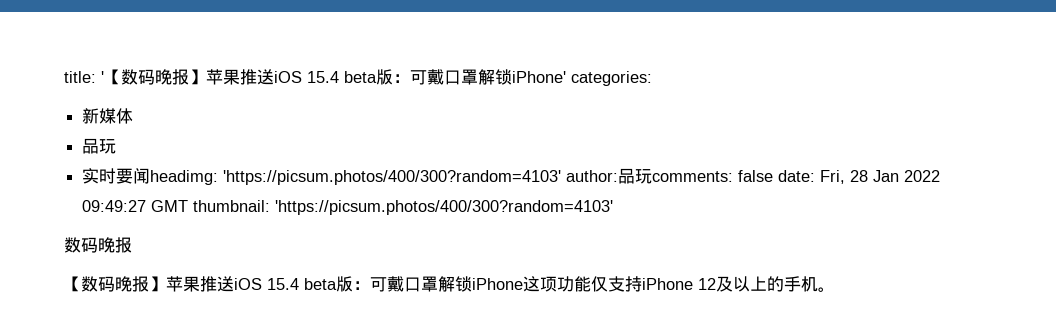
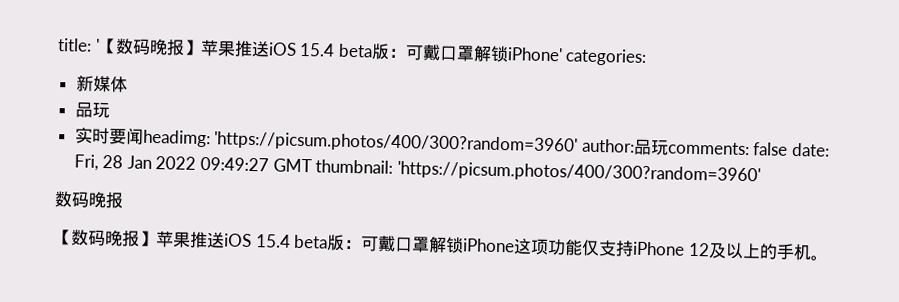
[223,170,562,185] 'https://picsum.photos/400/300?random=4103' -> [214,131,579,155] 'https://picsum.photos/400/300?random=3960'
[275,200,614,215] 'https://picsum.photos/400/300?random=4103' -> [396,160,761,185] 'https://picsum.photos/400/300?random=3960'

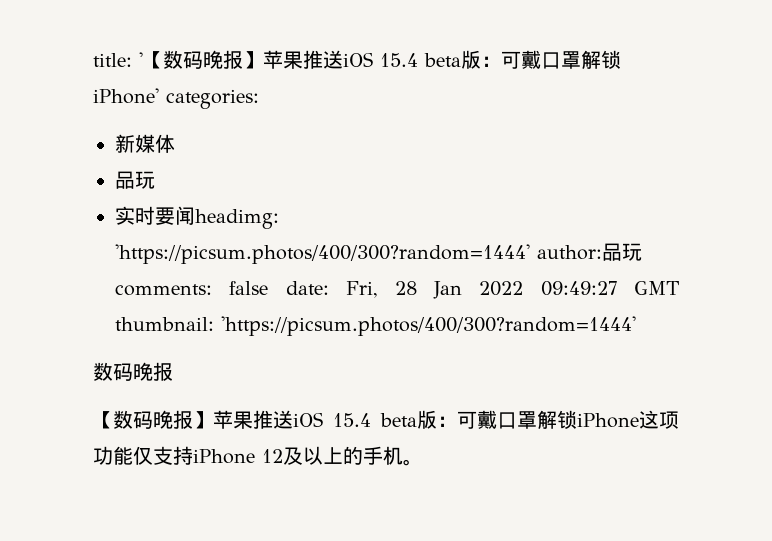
[214,131,579,155] 'https://picsum.photos/400/300?random=3960' -> [115,244,530,264] 'https://picsum.photos/400/300?random=1444'
[396,160,761,185] 'https://picsum.photos/400/300?random=3960' -> [221,316,636,336] 'https://picsum.photos/400/300?random=1444'

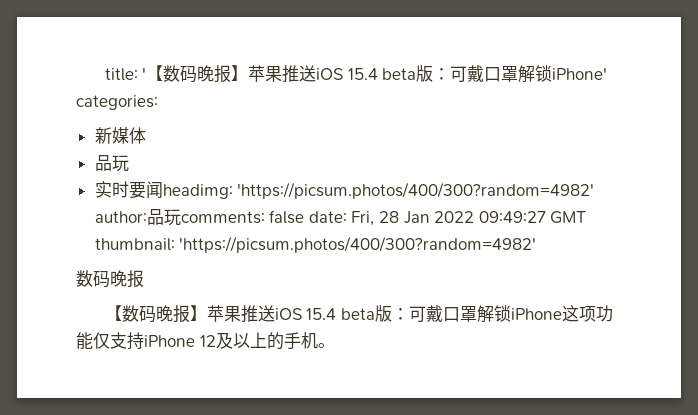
[115,244,530,264] 'https://picsum.photos/400/300?random=1444' -> [237,182,595,199] 'https://picsum.photos/400/300?random=4982'
[221,316,636,336] 'https://picsum.photos/400/300?random=1444' -> [179,236,537,253] 'https://picsum.photos/400/300?random=4982'

